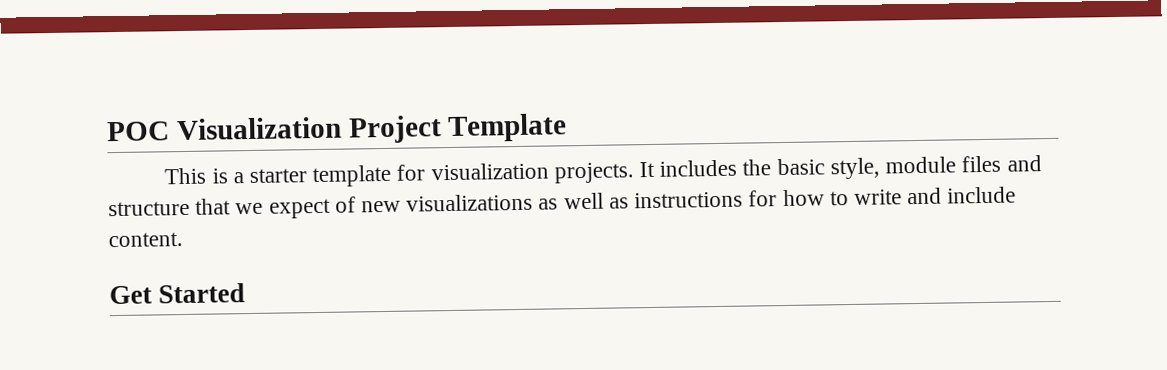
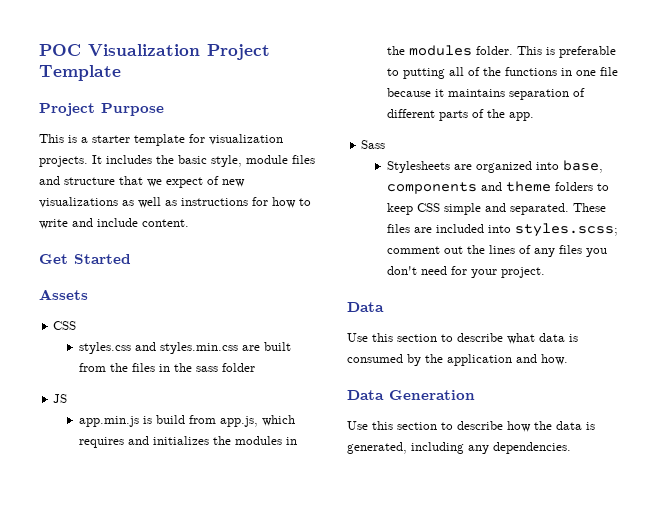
(568, 128) none -> [39,103,164,116] // Project Purpose
(246, 293) none -> [39,289,88,300] [53,321,77,330] [78,342,291,354] [78,363,255,372] [53,394,68,403] [78,415,295,427] [78,436,297,448] [386,45,616,58] [386,67,618,79] [386,88,585,100] [386,109,534,121] [361,140,386,149] [386,160,603,173] [386,181,609,194] [386,203,606,215] [386,223,618,237] [386,245,607,257] [386,266,545,278] [347,302,384,312] [347,333,578,344] [347,354,568,366] [347,390,475,400] [347,421,595,432] [347,442,571,454] // Assets // CSS // styles.css and styles.min.css are built from the files in the sass folder // JS // app.min.js is build from app.js, which requires and initializes the modules in the modules folder. This is preferable to putting all of the functions in one file because it maintains separation of different parts of the app. // Sass // Stylesheets are organized into base, components and theme folders to keep CSS simple and separated. These files are included into styles.scss; comment out the lines of any files you don't need for your project. // Data // Use this section to describe what data is consumed by the application and how. // Data Generation // Use this section to describe how the data is generated, including any dependencies.

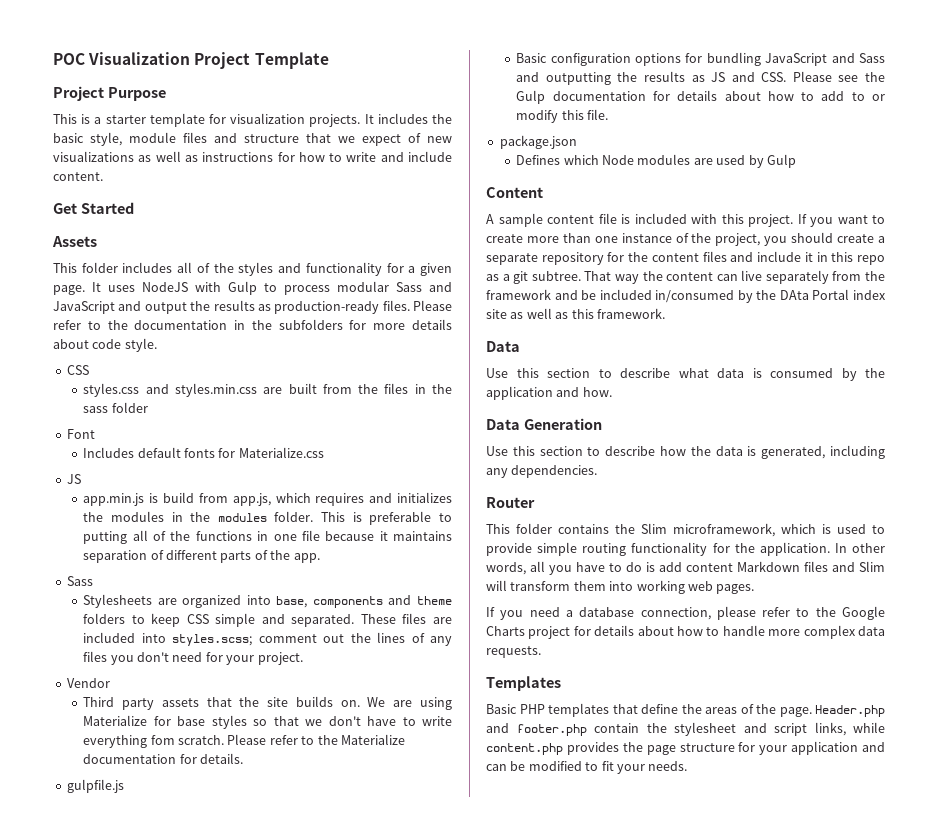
(88, 294) none -> [53,262,452,276] [53,281,452,295] [53,300,452,314] [53,319,452,330] [53,338,157,352] // This folder includes all of the styles and functionality for a given page. It uses NodeJS with Gulp to process modular Sass and JavaScript and output the results as production-ready files. Please refer to the documentation in the subfolders for more details about code style.
(255, 367) none -> [66,429,95,439] [83,447,324,458] // Font // Includes default fonts for Materialize.css
(545, 272) none -> [66,678,110,688] [83,696,452,710] [83,715,453,729] [83,734,405,748] [83,753,244,764] [66,779,124,793] [516,52,885,66] [516,71,885,85] [516,90,886,104] [516,109,609,123] [499,135,577,149] [516,154,796,168] [486,187,543,198] [486,213,885,227] [486,232,886,246] [486,251,885,265] [486,270,885,284] [486,289,886,303] [486,308,665,319] // Vendor // Third party assets that the site builds on. We are using Materialize for base styles so that we don't have to write everything fom scratch. Please refer to the Materialize documentation for details. // gulpfile.js // Basic configuration options for bundling JavaScript and Sass and outputting the results as JS and CSS. Please see the Gulp documentation for details about how to add to or modify this file. // package.json // Defines which Node modules are used by Gulp // Content // A sample content file is included with this project. If you want to create more than one instance of the project, you should create a separate repository for the content files and include it in this repo as a git subtree. That way the content can live separately from the framework and be included in/consumed by the DAta Portal index site as well as this framework.
(571, 448) none -> [486,497,535,508] [486,523,885,537] [486,542,885,556] [486,561,885,575] [486,580,755,594] [486,606,885,620] [486,625,885,639] [486,646,541,658] [486,676,561,691] [486,703,885,717] [486,722,885,736] [486,741,885,755] [486,761,688,774] // Router // This folder contains the Slim microframework, which is used to provide simple routing functionality for the application. In other words, all you have to do is add content Markdown files and Slim will transform them into working web pages. // If you need a database connection, please refer to the Google Charts project for details about how to handle more complex data requests. // Templates // Basic PHP templates that define the areas of the page. Header.php and footer.php contain the stylesheet and script links, while content.php provides the page structure for your application and can be modified to fit your needs.

